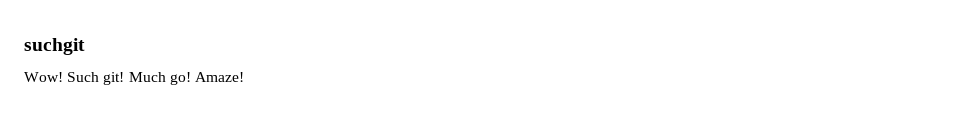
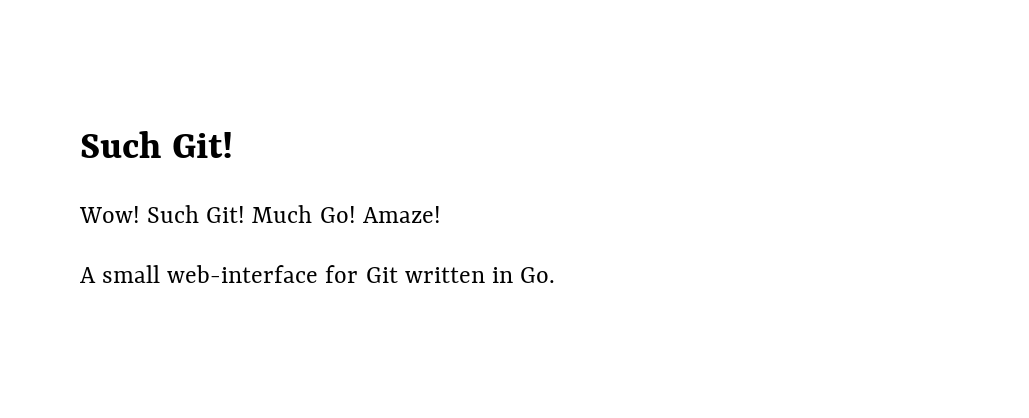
[24,38,85,55] suchgit -> [80,131,234,158] Such Git!
[103,72,244,85] git! Much go! Amaze! -> [206,205,441,223] [80,265,556,283] Git! Much Go! Amaze! // A small web-interface for Git written in Go.

